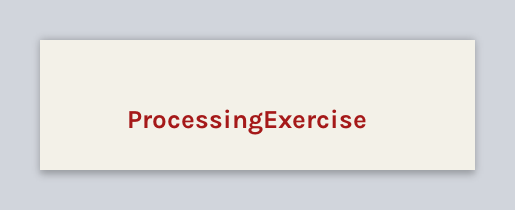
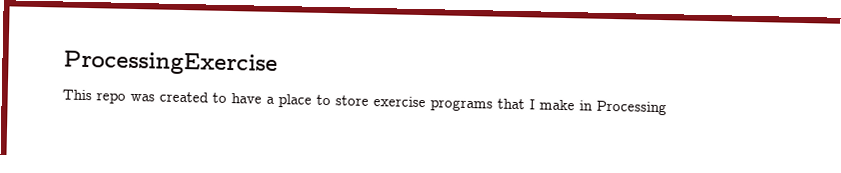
(367, 122) none -> [62,89,667,116] // This repo was created to have a place to store exercise programs that I make in Processing

